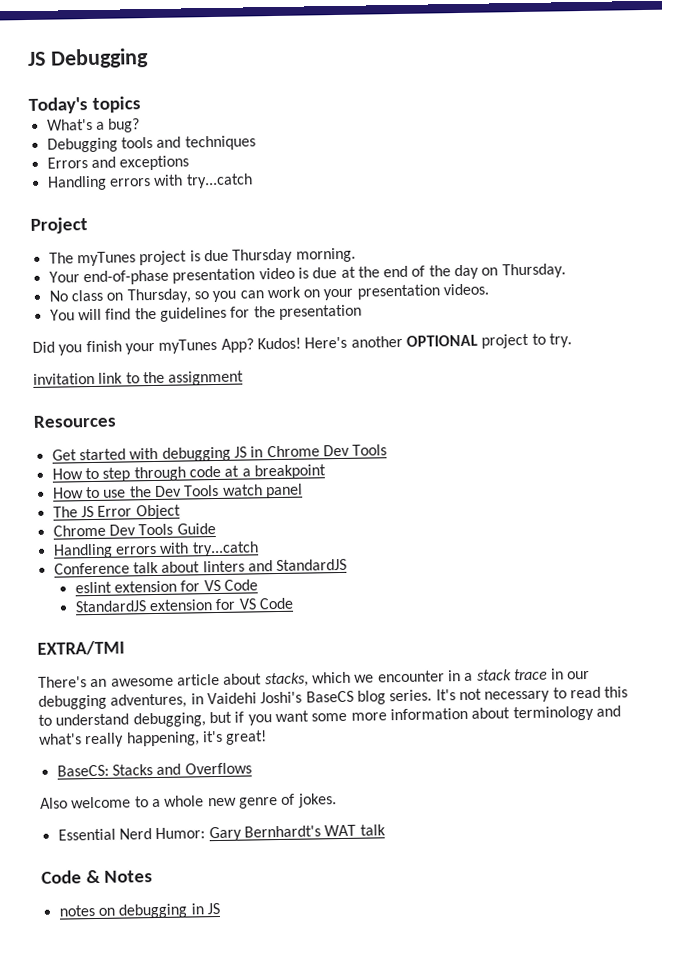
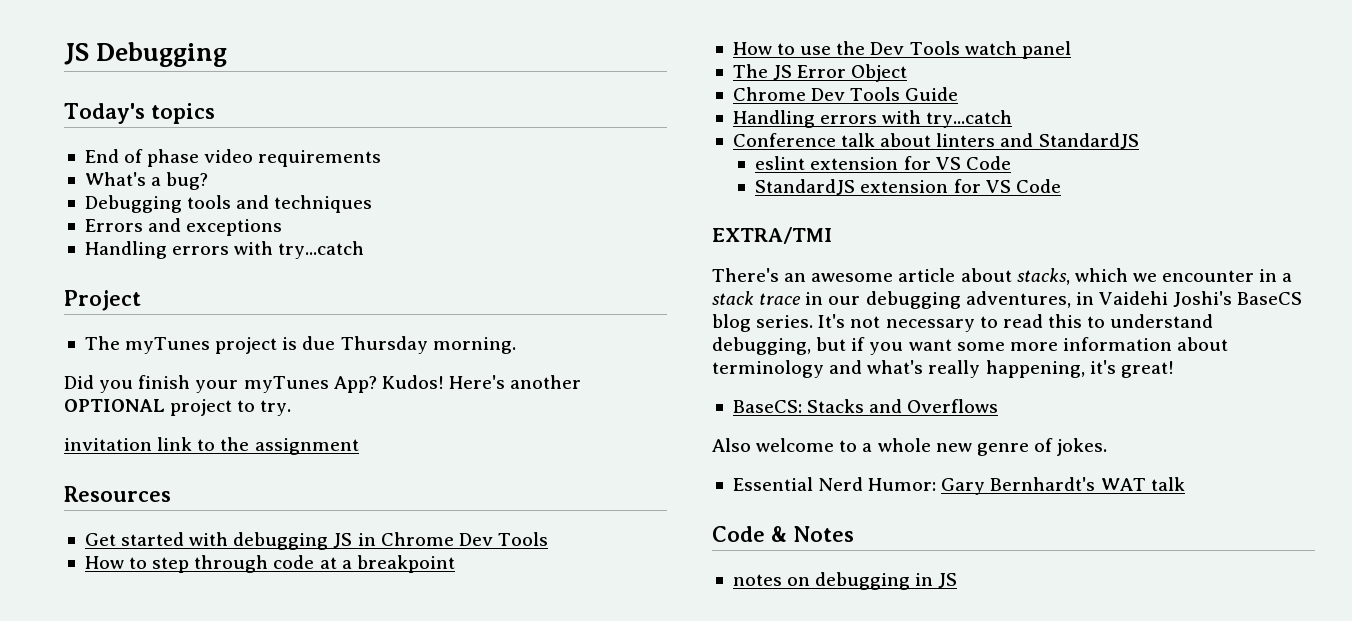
(141, 104) none -> [84,149,382,167] // End of phase video requirements
[48,263,566,286] [48,283,490,304] [49,304,362,322] // Your end-of-phase presentation video is due at the end of the day on Thursday. // No class on Thursday, so you can work on your presentation videos. // You will find the guidelines for the presentation -> (516, 345) none

